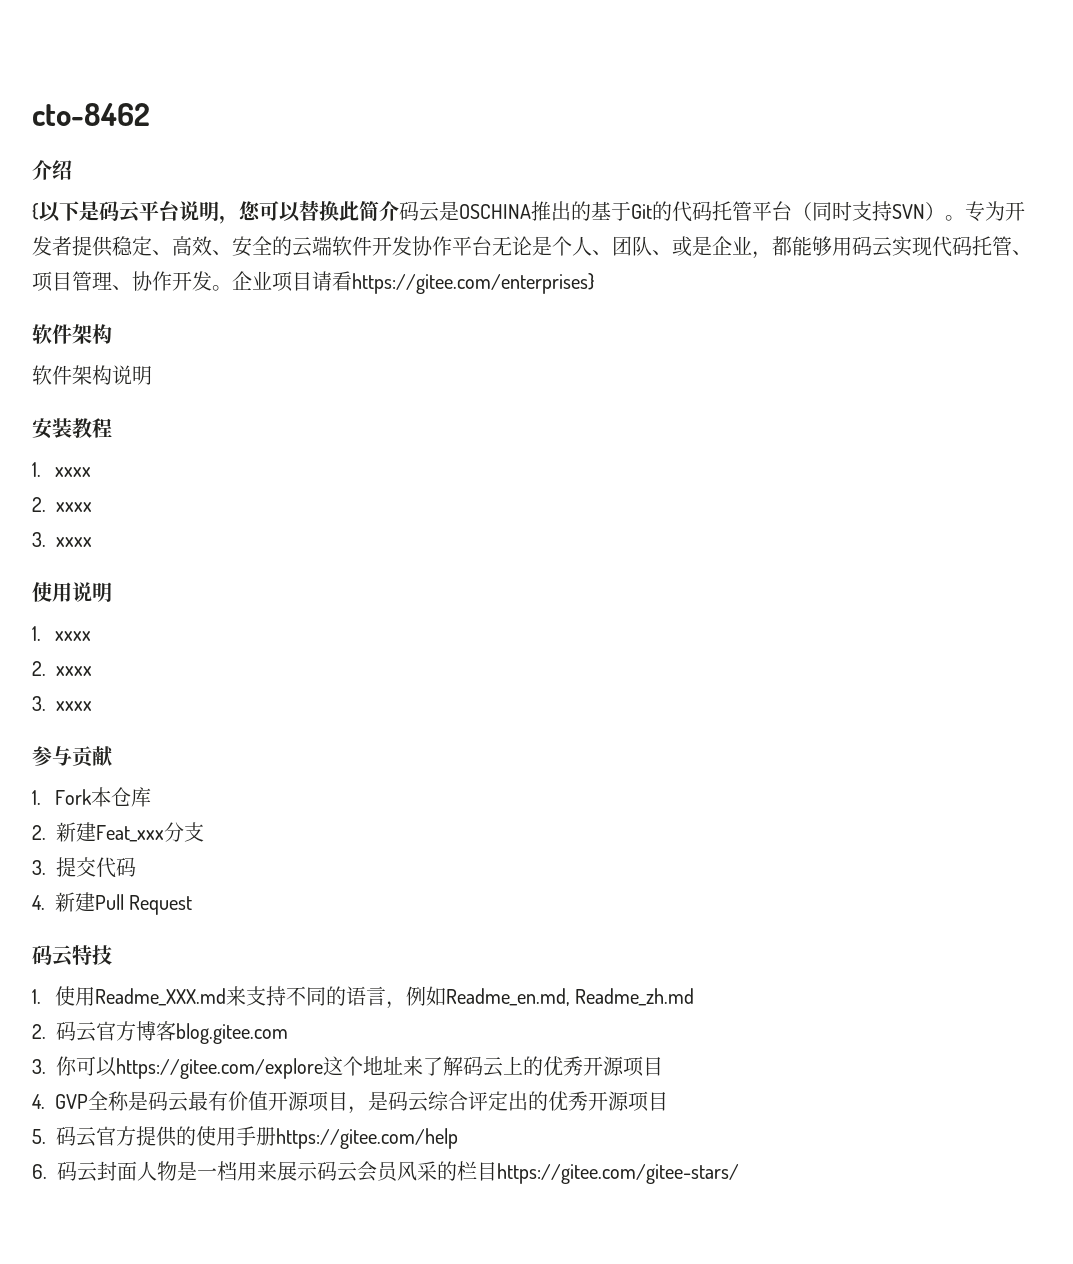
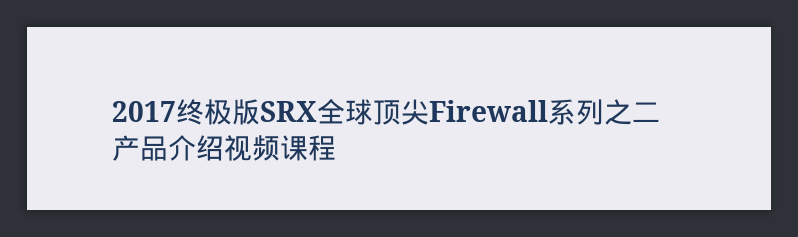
[32,103,150,126] [32,160,72,180] [32,200,1025,224] [32,236,1032,259] [32,271,595,294] [32,324,112,344] [32,365,152,385] [32,418,112,439] [32,462,91,477] [32,497,92,512] [32,532,92,547] [32,582,112,602] [32,626,91,641] [32,661,92,676] [32,696,92,711] [32,746,113,768] [32,787,151,807] [32,822,204,842] [32,857,136,878] [32,892,193,915] [32,945,112,967] [32,986,695,1009] [32,1021,288,1044] [32,1056,663,1079] [32,1091,668,1114] [32,1126,458,1149] [32,1161,739,1184] cto-8462 // 介绍 // {以下是码云平台说明，您可以替换此简介码云是OSCHINA推出的基于Git的代码托管平台（同时支持SVN）。专为开发者提供稳定、高效、安全的云端软件开发协作平台无论是个人、团队、或是企业，都能够用码云实现代码托管、项目管理、协作开发。企业项目请看https://gitee.com/enterprises} // 软件架构 // 软件架构说明 // 安装教程 // 1. xxxx // 2. xxxx // 3. xxxx // 使用说明 // 1. xxxx // 2. xxxx // 3. xxxx // 参与贡献 // 1. Fork本仓库 // 2.新建Feat_xxx分支 // 3.提交代码 // 4.新建Pull Request // 码云特技 // 1.使用Readme_XXX.md来支持不同的语言，例如Readme_en.md, Readme_zh.md // 2.码云官方博客blog.gitee.com // 3.你可以https://gitee.com/explore这个地址来了解码云上的优秀开源项目 // 4. GVP全称是码云最有价值开源项目，是码云综合评定出的优秀开源项目 // 5.码云官方提供的使用手册https://gitee.com/help // 6.码云封面人物是一档用来展示码云会员风采的栏目https://gitee.com/gitee-stars/ -> [112,99,660,125] [112,135,336,161] 2017终极版SRX全球顶尖Firewall系列之二产品介绍视频课程

